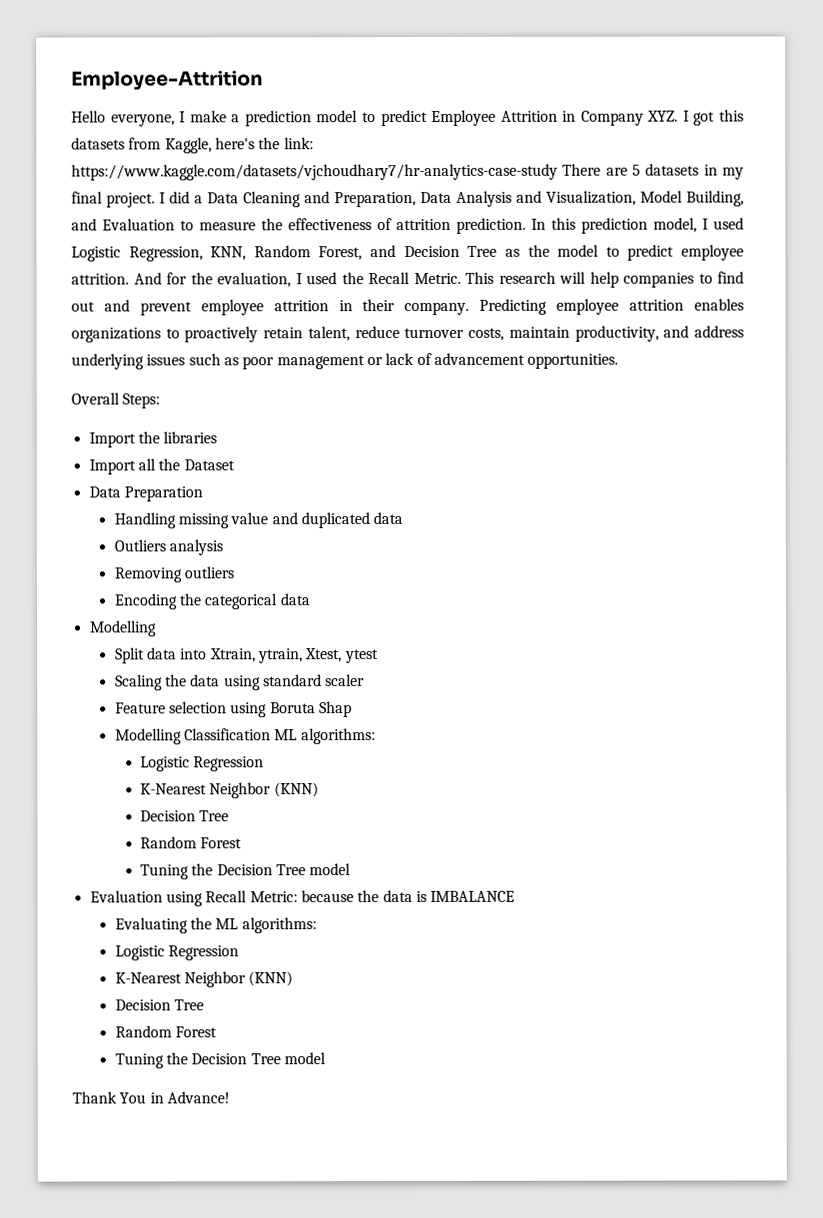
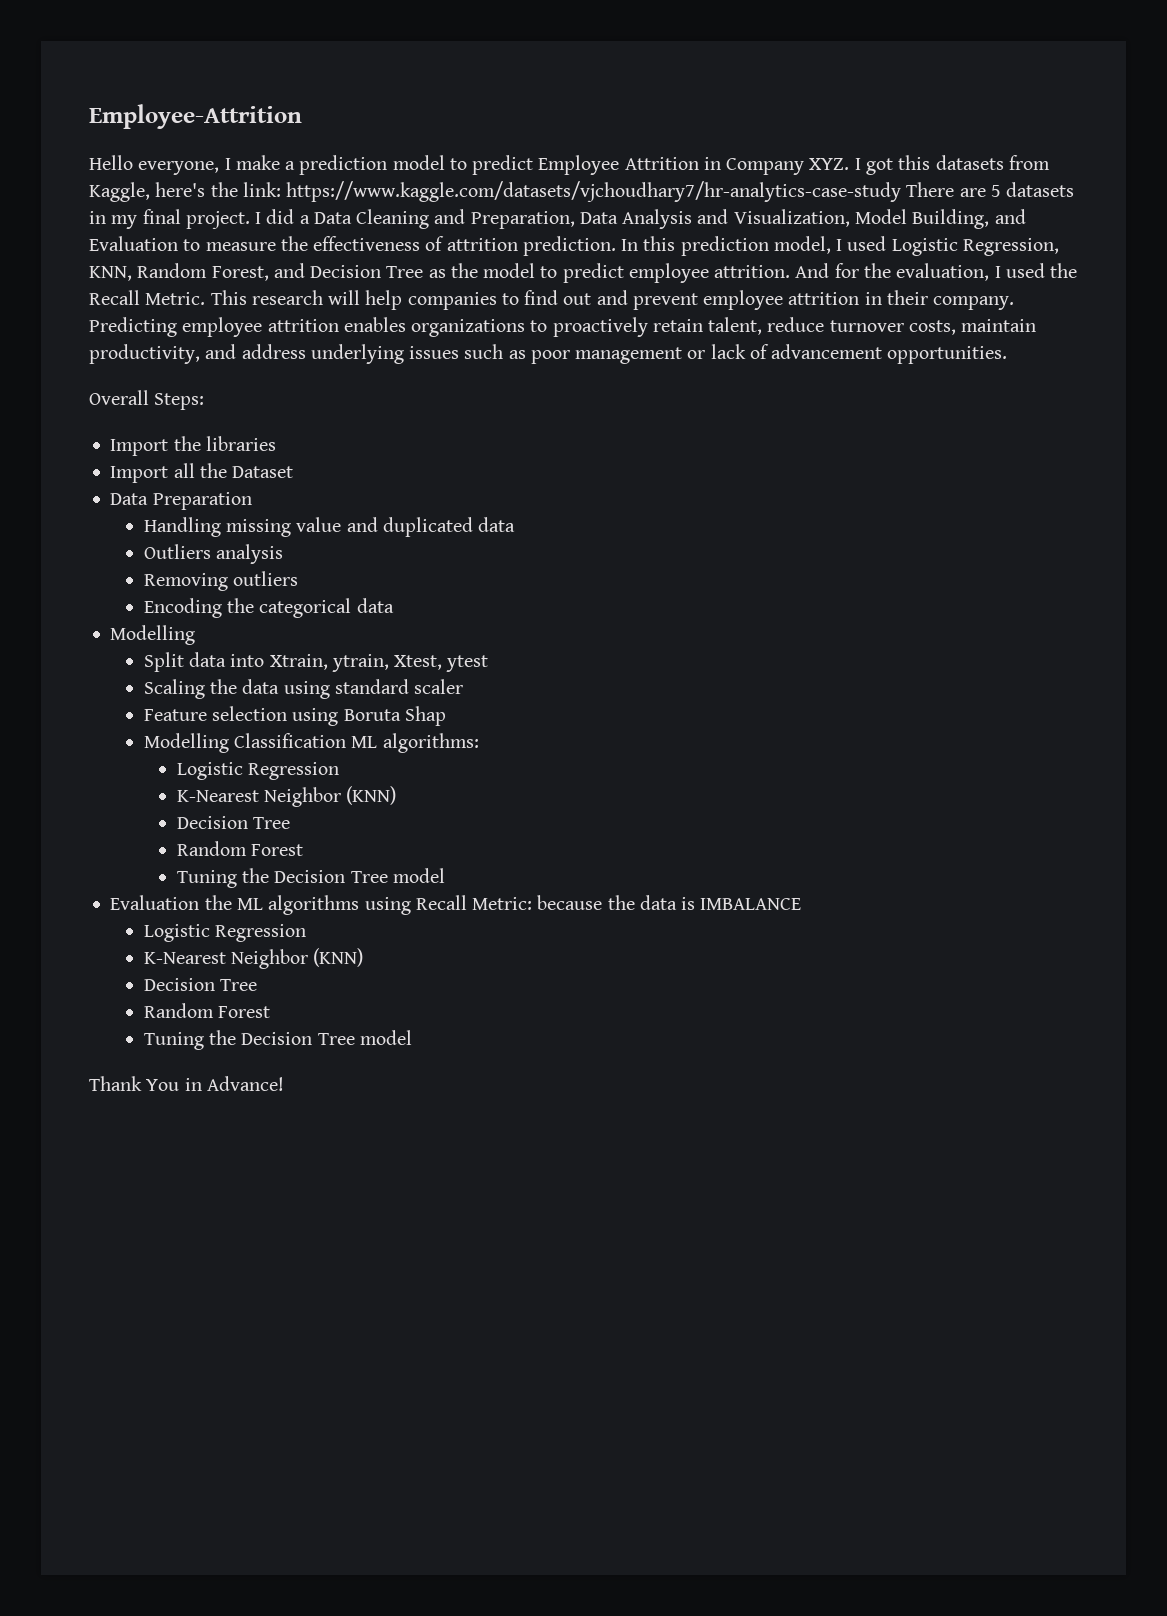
(163, 896) none -> [204,895,360,915] the ML algorithms
[114,917,317,934] // Evaluating the ML algorithms: -> (802, 904) none

